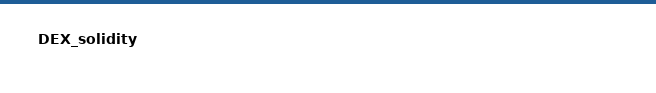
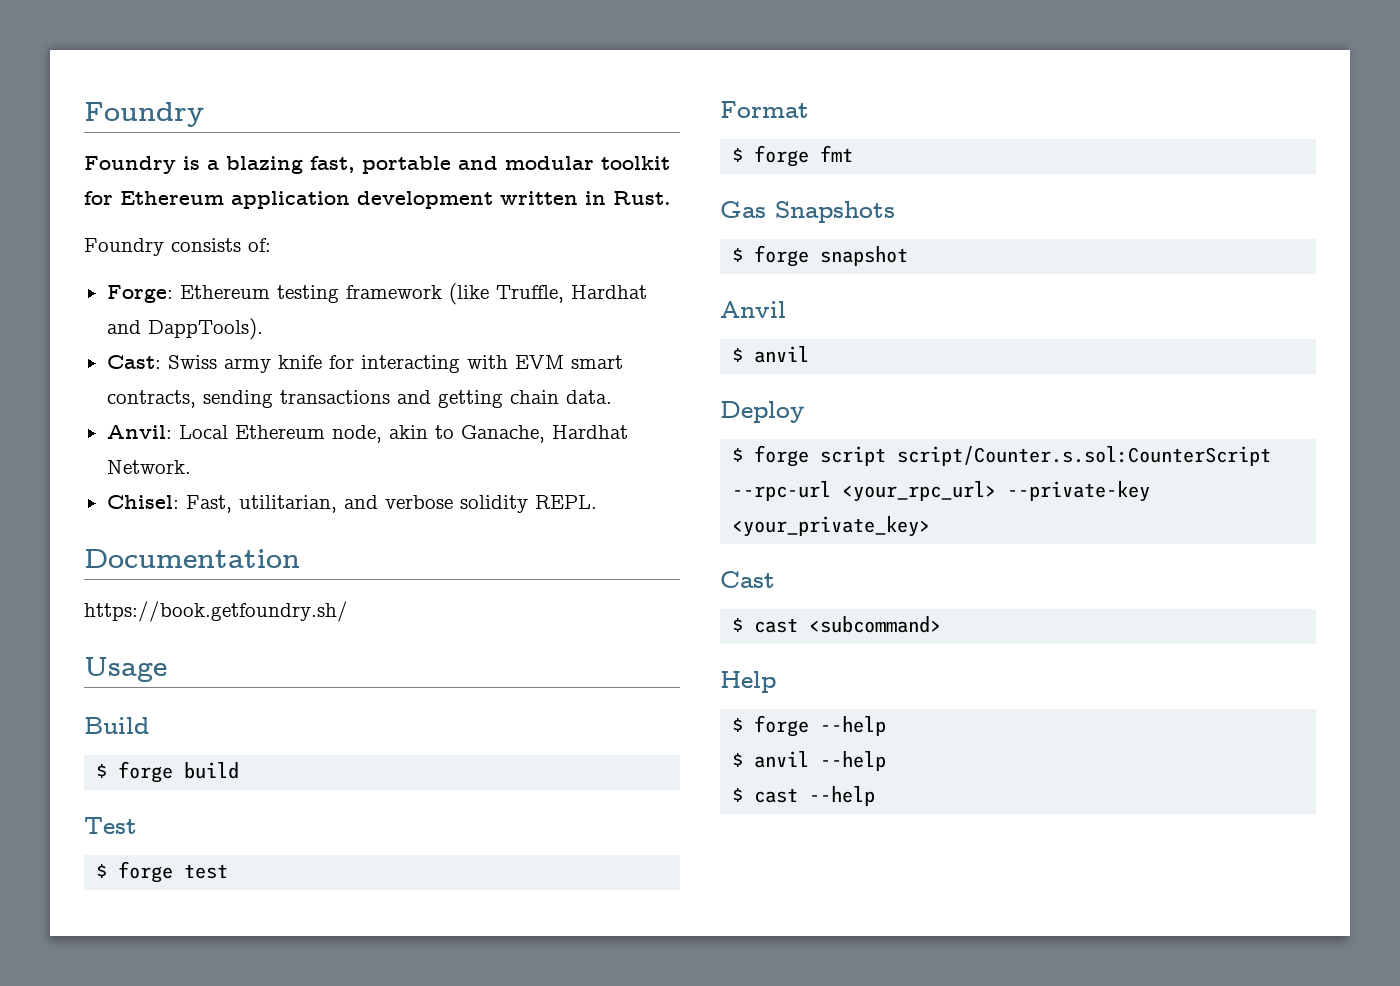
[38,33,137,47] DEX_solidity -> [84,102,204,127] [84,156,670,174] [84,191,671,209] [84,238,271,256] [106,283,647,305] [106,318,263,340] [106,355,623,373] [106,390,612,408] [106,425,628,443] [106,460,191,474] [106,495,597,513] [84,549,300,568] [84,601,348,622] [84,657,167,682] [84,717,149,734] [96,761,240,783] [84,817,137,834] [96,861,229,883] [720,101,809,118] [732,145,854,167] [720,201,895,223] [732,245,909,267] [720,301,786,318] [732,346,810,363] [720,401,805,423] [732,445,1272,467] [732,481,1151,502] [732,516,931,537] [720,571,775,588] [732,616,942,633] [720,671,776,693] [732,715,887,737] [732,751,887,771] [732,786,876,806] Foundry // Foundry is a blazing fast, portable and modular toolkit for Ethereum application development written in Rust. // Foundry consists of: // Forge: Ethereum testing framework (like Truffle, Hardhat and DappTools). // Cast: Swiss army knife for interacting with EVM smart contracts, sending transactions and getting chain data. // Anvil: Local Ethereum node, akin to Ganache, Hardhat Network. // Chisel: Fast, utilitarian, and verbose solidity REPL. // Documentation // https://book.getfoundry.sh/ // Usage // Build // $ forge build // Test // $ forge test // Format // $ forge fmt // Gas Snapshots // $ forge snapshot // Anvil // $ anvil // Deploy // $ forge script script/Counter.s.sol:CounterScript --rpc-url <your_rpc_url> --private-key <your_private_key> // Cast // $ cast <subcommand> // Help // $ forge --help // $ anvil --help // $ cast --help

